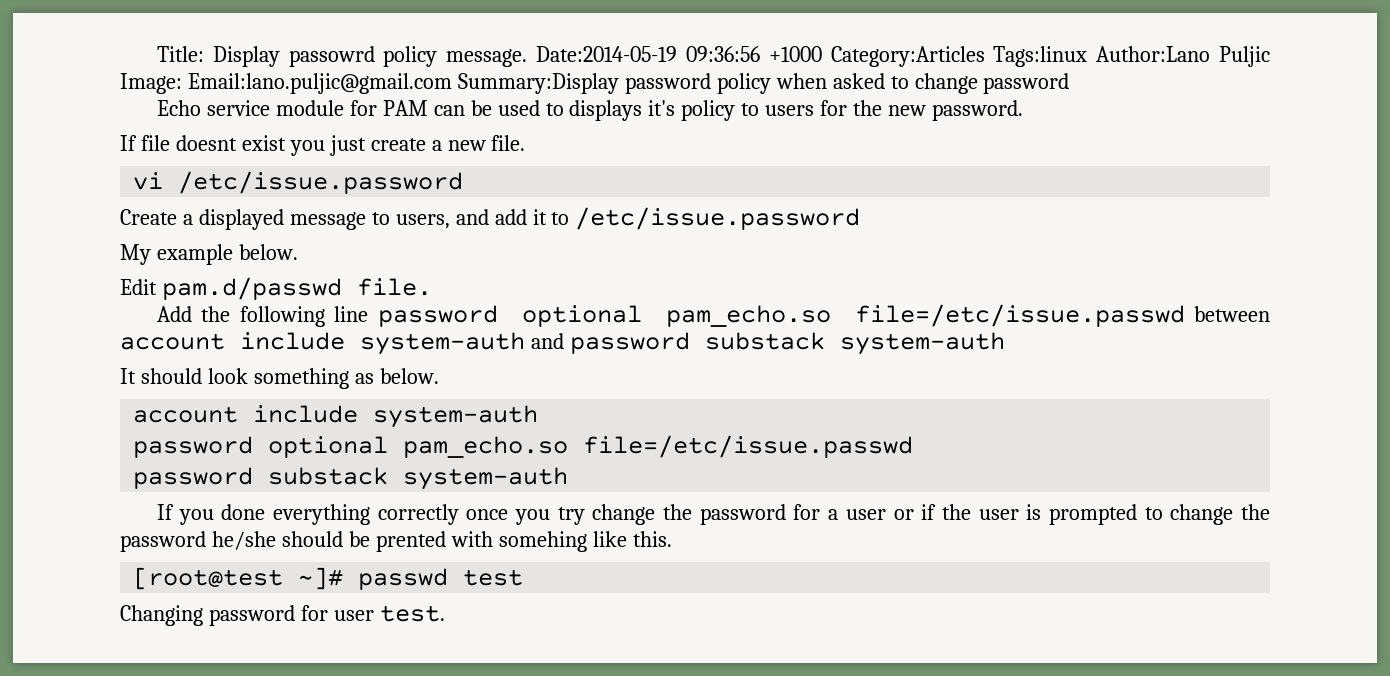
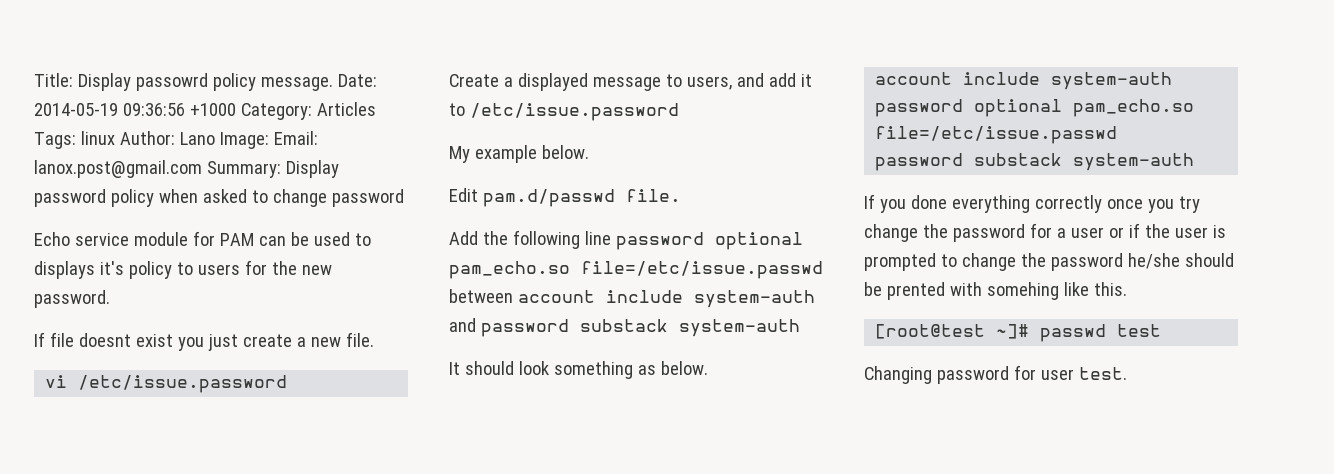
[536,46,1271,67] [120,73,619,94] Date:2014-05-19 09:36:56 +1000 Category:Articles Tags:linux Author:Lano Puljic Image: Email:lano.puljic@gmail.com Summary:Display -> [337,74,377,87] [34,102,376,120] [34,131,318,149] [34,160,339,178] Date: 2014-05-19 09:36:56 +1000 Category: Articles Tags: linux Author: Lano Image: Email: lanox.post@gmail.com Summary: Display

